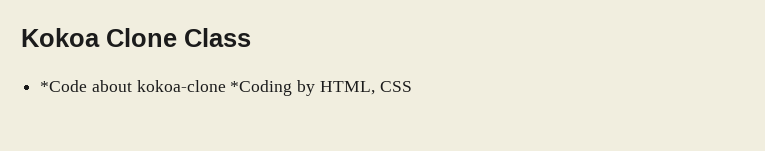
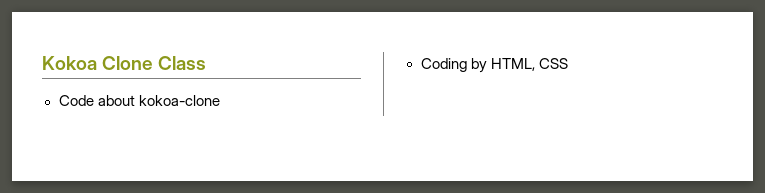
[40,80,88,92] *Code -> [58,95,94,106] Code
[230,80,293,96] *Coding -> [420,58,467,72] // Coding

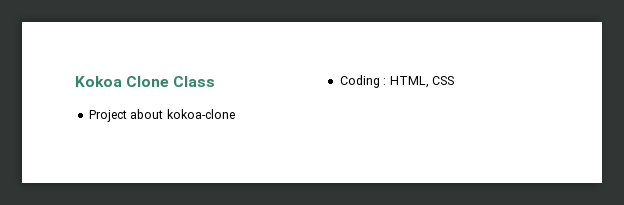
[58,95,94,106] Code -> [88,110,127,122] Project
[470,58,487,73] by -> [383,78,387,85] :

